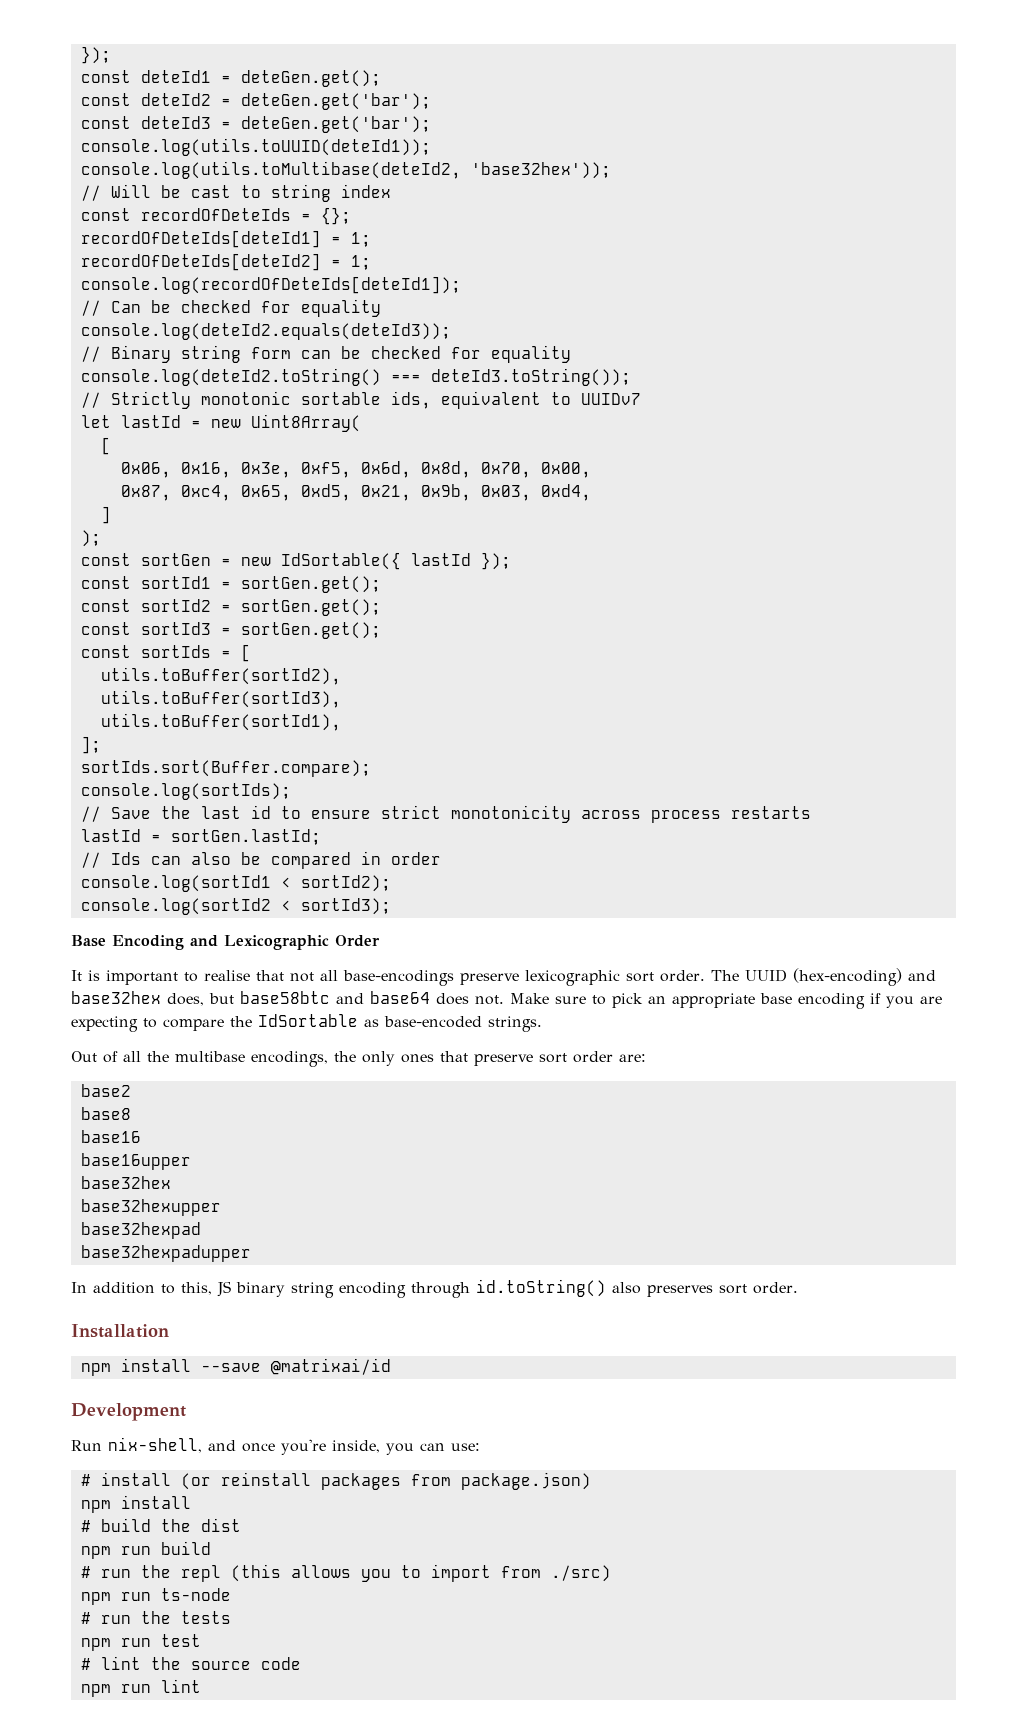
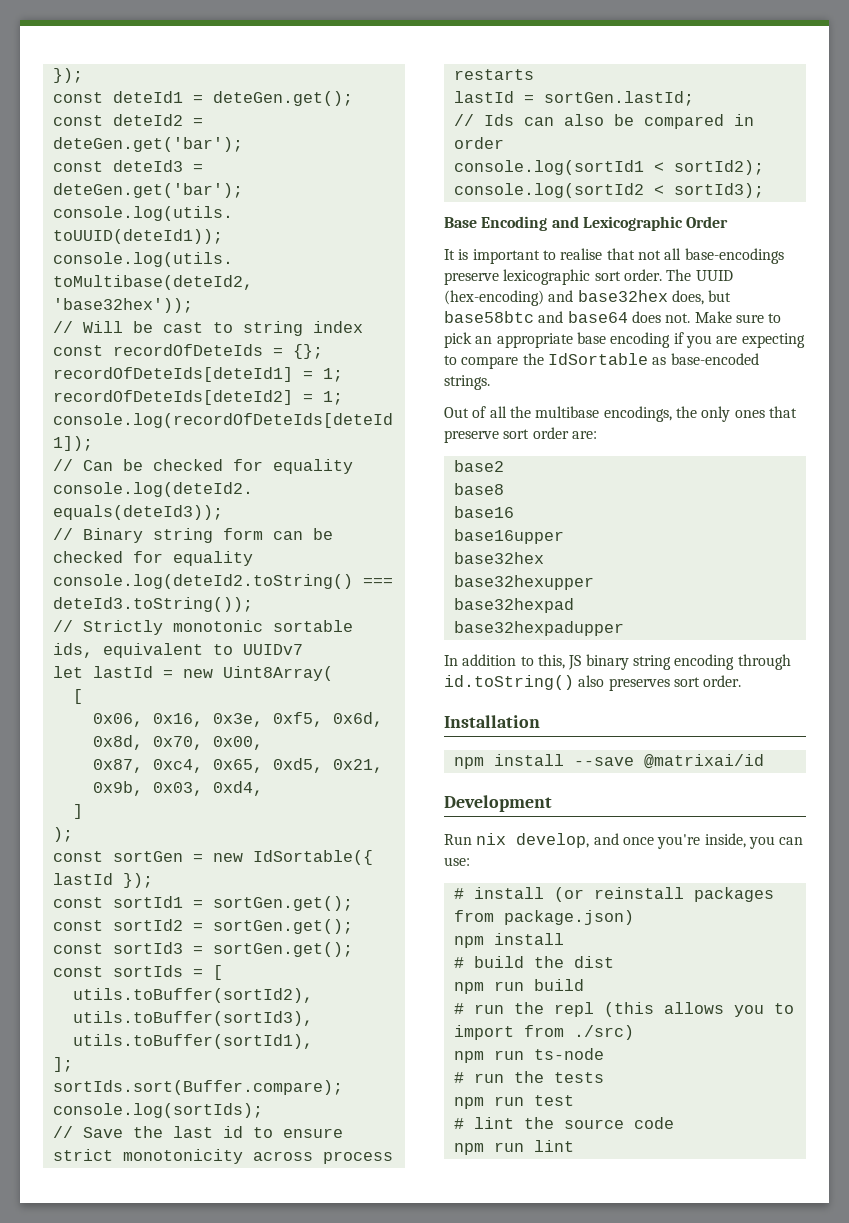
[108,1437,202,1453] nix-shell, -> [476,833,590,848] nix develop,

